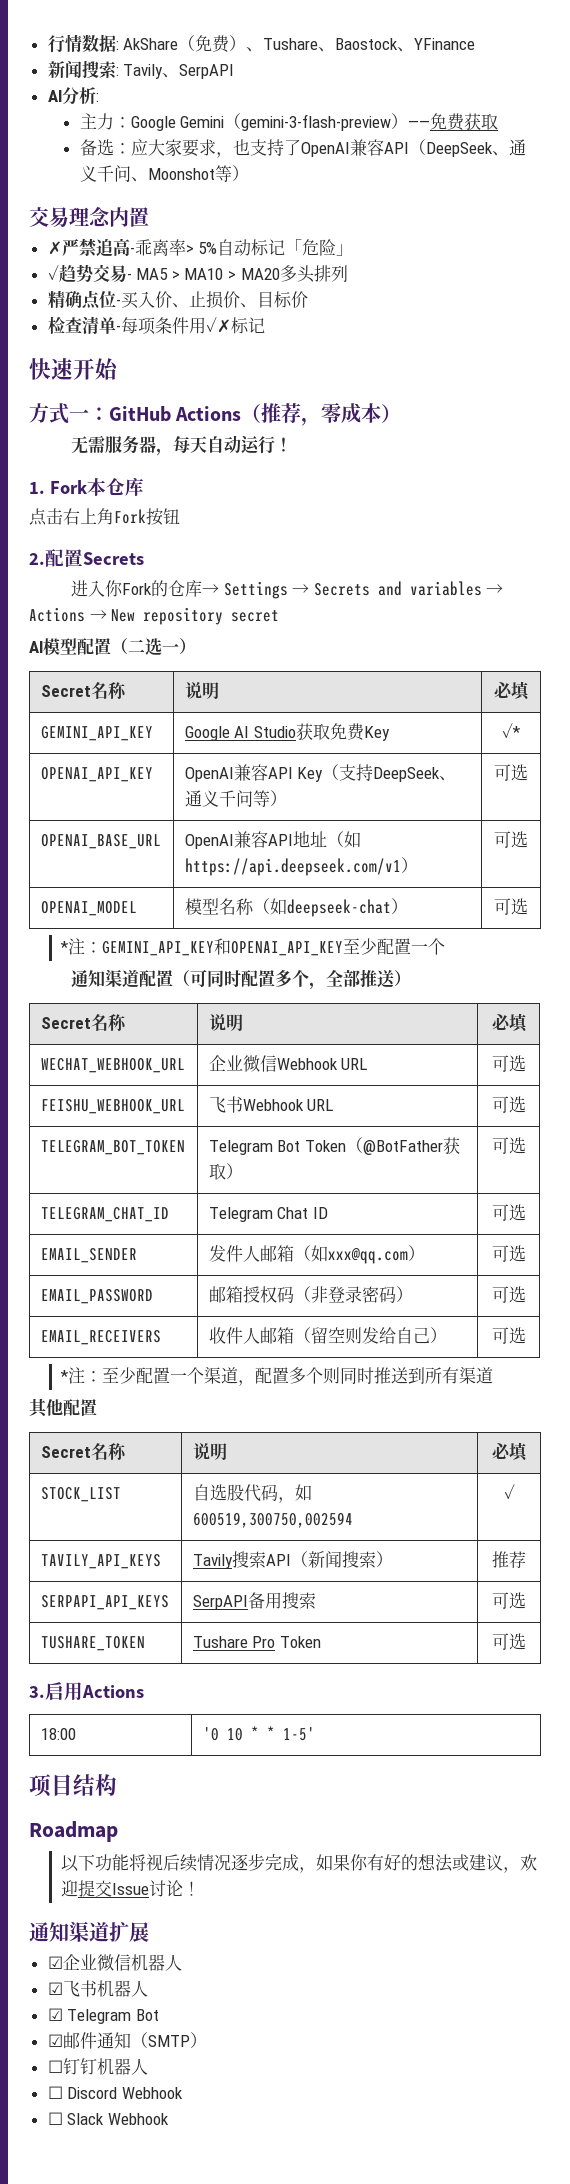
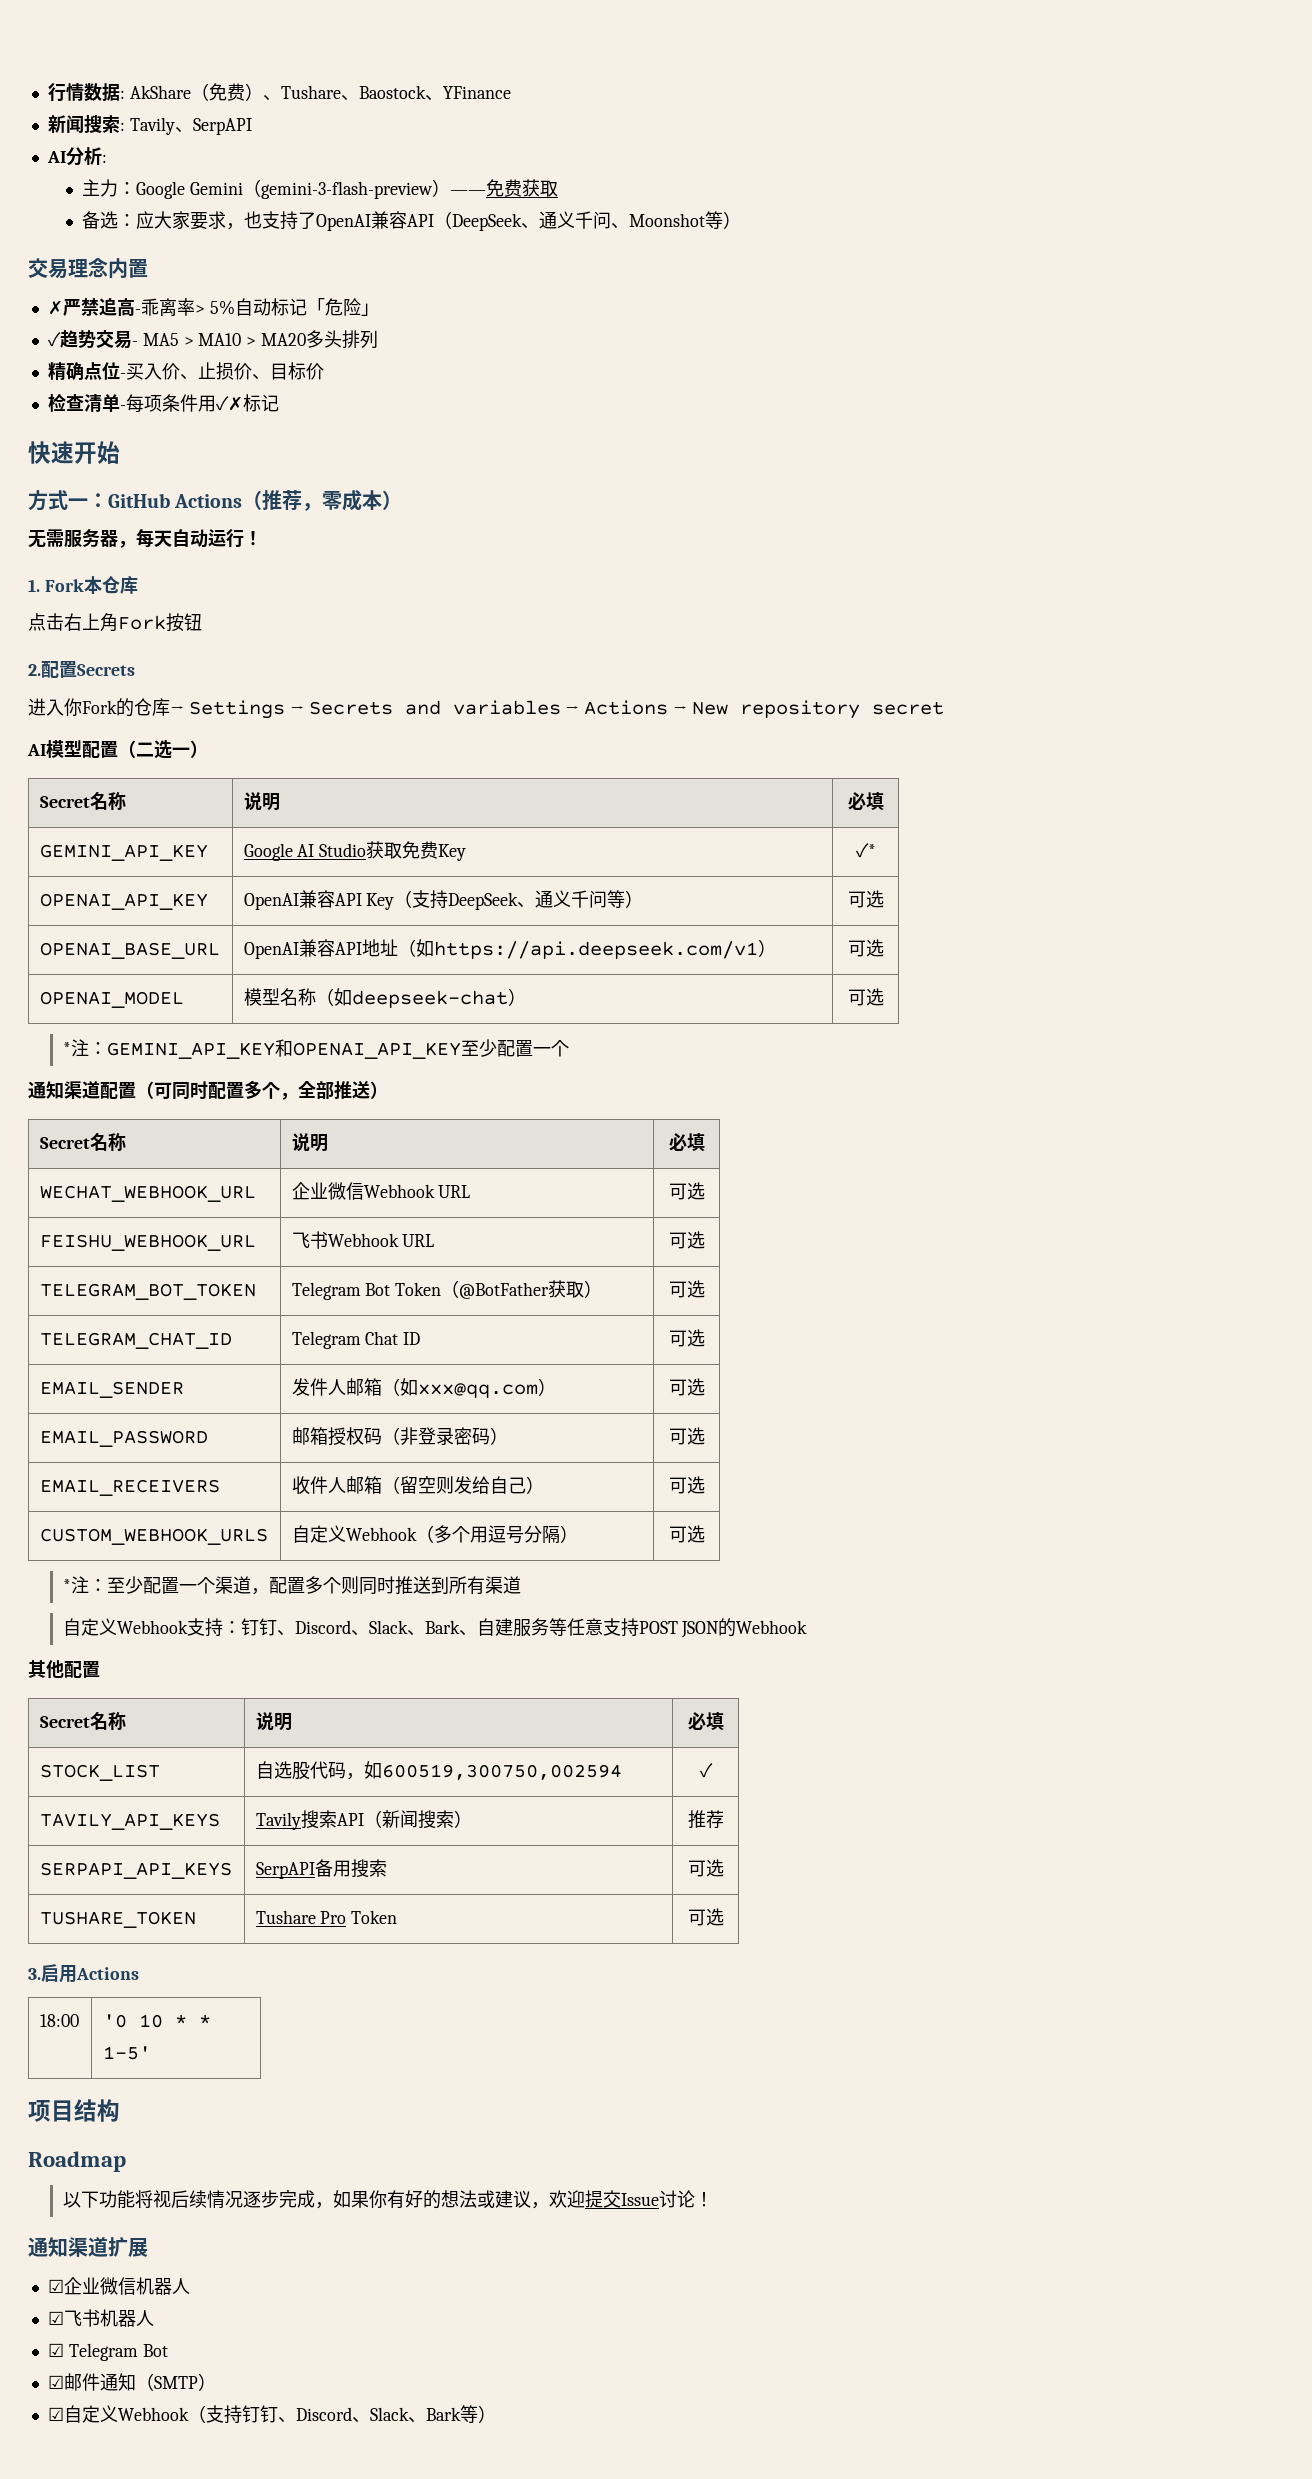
(526, 1335) none -> [39,1528,268,1545] [291,1525,578,1544] [668,1525,705,1543] // CUSTOM_WEBHOOK_URLS | 自定义Webhook（多个用逗号分隔） | 可选
(494, 1375) none -> [62,1618,808,1638] // 自定义Webhook支持：钉钉、Discord、Slack、Bark、自建服务等任意支持POST JSON的Webhook
[47,2058,148,2075] [47,2086,183,2099] [47,2112,169,2125] ☐钉钉机器人 // ☐ Discord Webhook // ☐ Slack Webhook -> [47,2405,496,2424] ☑自定义Webhook（支持钉钉、Discord、Slack、Bark等）

